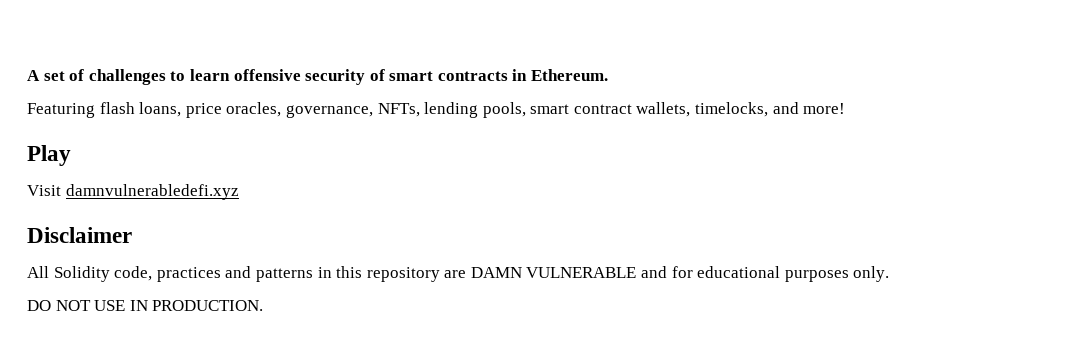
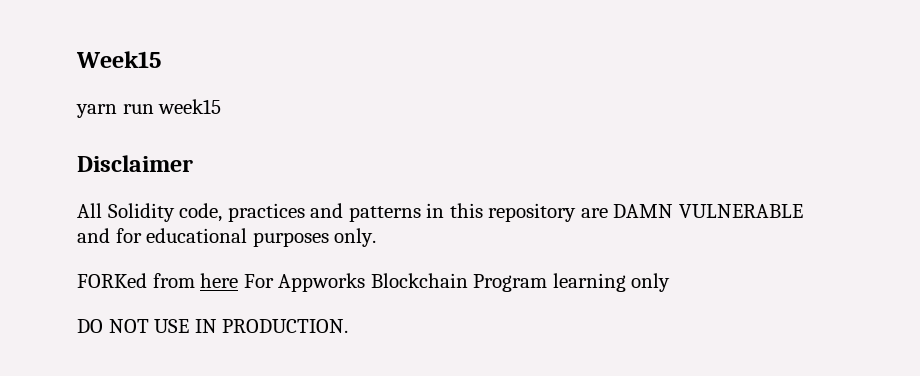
[27,69,609,85] [27,102,846,118] [27,145,71,166] [27,184,239,200] A set of challenges to learn offensive security of smart contracts in Ethereum. // Featuring flash loans, price oracles, governance, NFTs, lending pools, smart contract wallets, timelocks, and more! // Play // Visit damnvulnerabledefi.xyz -> [76,51,161,68] [76,99,222,118] Week15 // yarn run week15
(890, 274) none -> [77,273,671,292] // FORKed from here For Appworks Blockchain Program learning only

